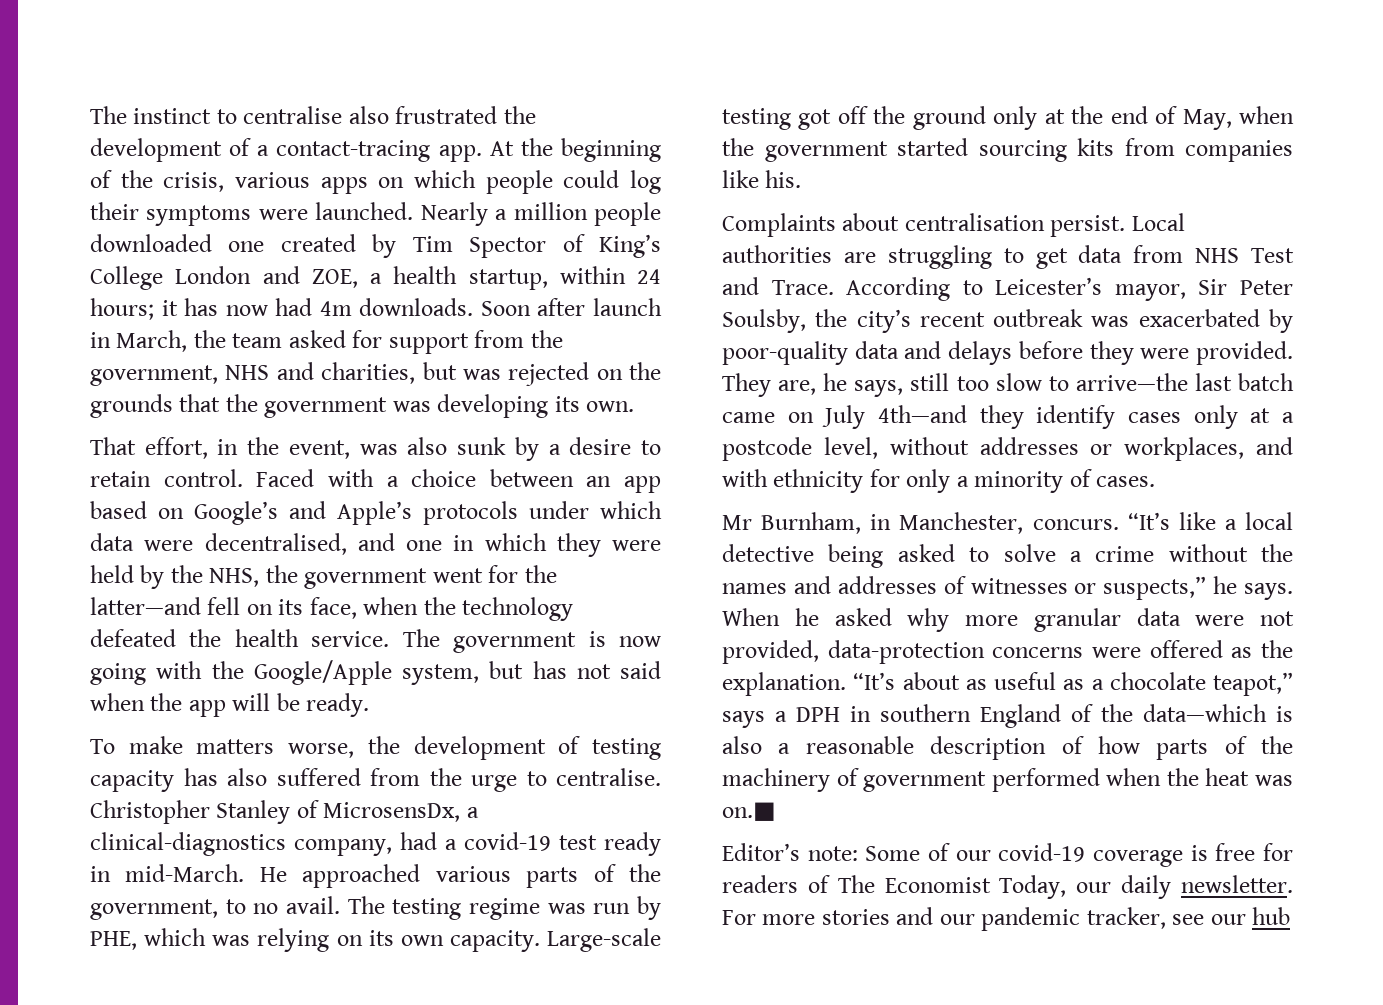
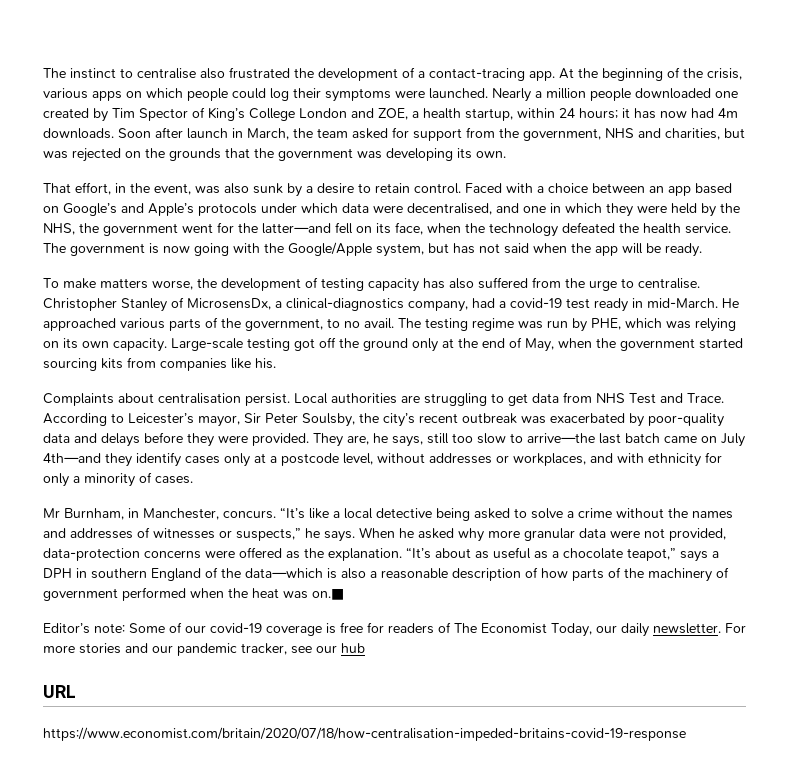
(1291, 916) none -> [43,685,76,698] [43,727,686,741] // URL // https://www.economist.com/britain/2020/07/18/how-centralisation-impeded-britains-covid-19-response

